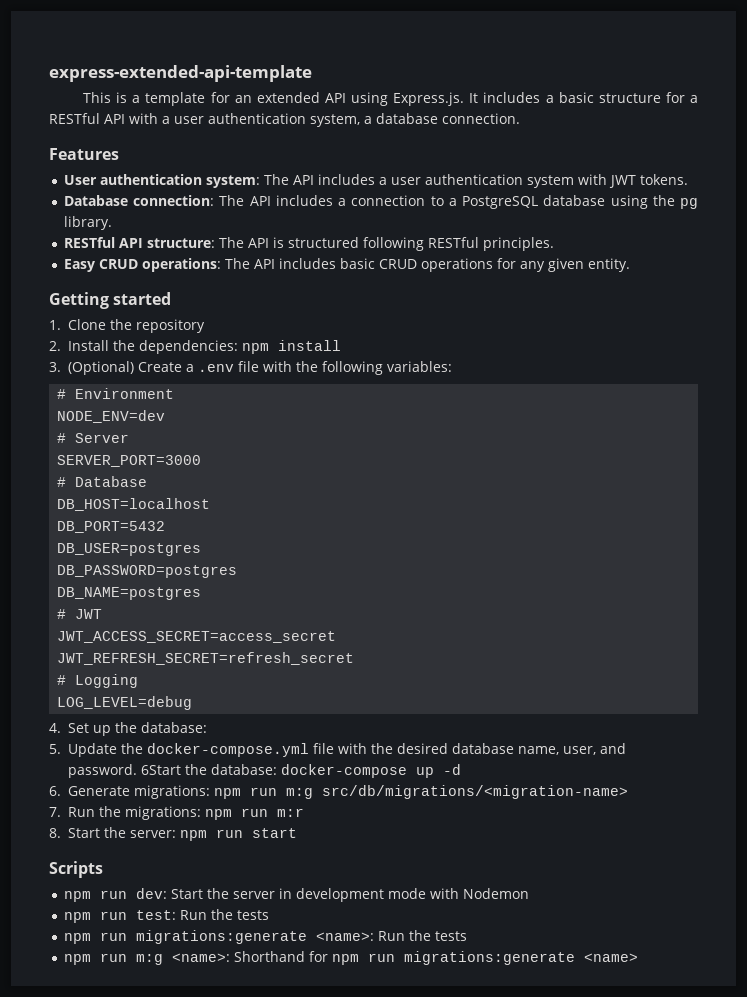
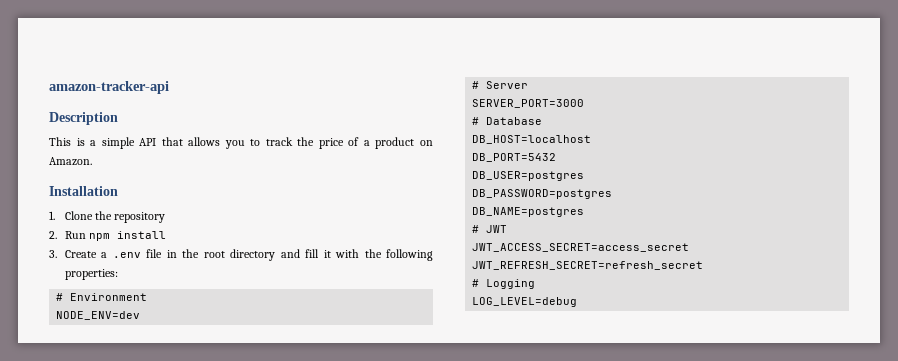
[49,65,312,82] express-extended-api-template -> [49,81,169,94] [49,112,118,125] amazon-tracker-api // Description
[145,92,698,106] [49,113,520,127] [49,148,119,160] [63,174,688,188] [63,195,698,209] [63,216,112,230] [63,237,554,251] [63,258,630,272] [49,292,172,309] template for an extended API using Express.js. It includes a basic structure for a RESTful API with a user authentication system, a database connection. // Features // User authentication system: The API includes a user authentication system with JWT tokens. // Database connection: The API includes a connection to a PostgreSQL database using the pg library. // RESTful API structure: The API is structured following RESTful principles. // Easy CRUD operations: The API includes basic CRUD operations for any given entity. // Getting started -> [101,137,433,149] [49,157,92,166] [49,186,118,196] simple API that allows you to track the price of a product on Amazon. // Installation
[67,340,238,354] Install the dependencies: -> [64,231,86,239] Run
[67,361,134,375] (Optional) -> (57, 254) none
(259, 366) none -> [166,249,331,261] in the root directory and fill it
[386,361,452,372] variables: -> [64,269,118,280] properties:
[49,722,207,736] [49,743,626,757] [67,764,461,778] [49,785,628,799] [49,806,304,820] [49,827,297,841] [49,861,103,878] [63,888,529,902] [63,909,269,923] [63,930,467,944] [63,951,638,965] // 4. Set up the database: // 5. Update the docker-compose.yml file with the desired database name, user, and password. 6Start the database: docker-compose up -d // 6. Generate migrations: npm run m:g src/db/migrations/<migration-name> // 7. Run the migrations: npm run m:r // 8. Start the server: npm run start // Scripts // npm run dev: Start the server in development mode with Nodemon // npm run test: Run the tests // npm run migrations:generate <name>: Run the tests // npm run m:g <name>: Shorthand for npm run migrations:generate <name> -> (578, 302) none

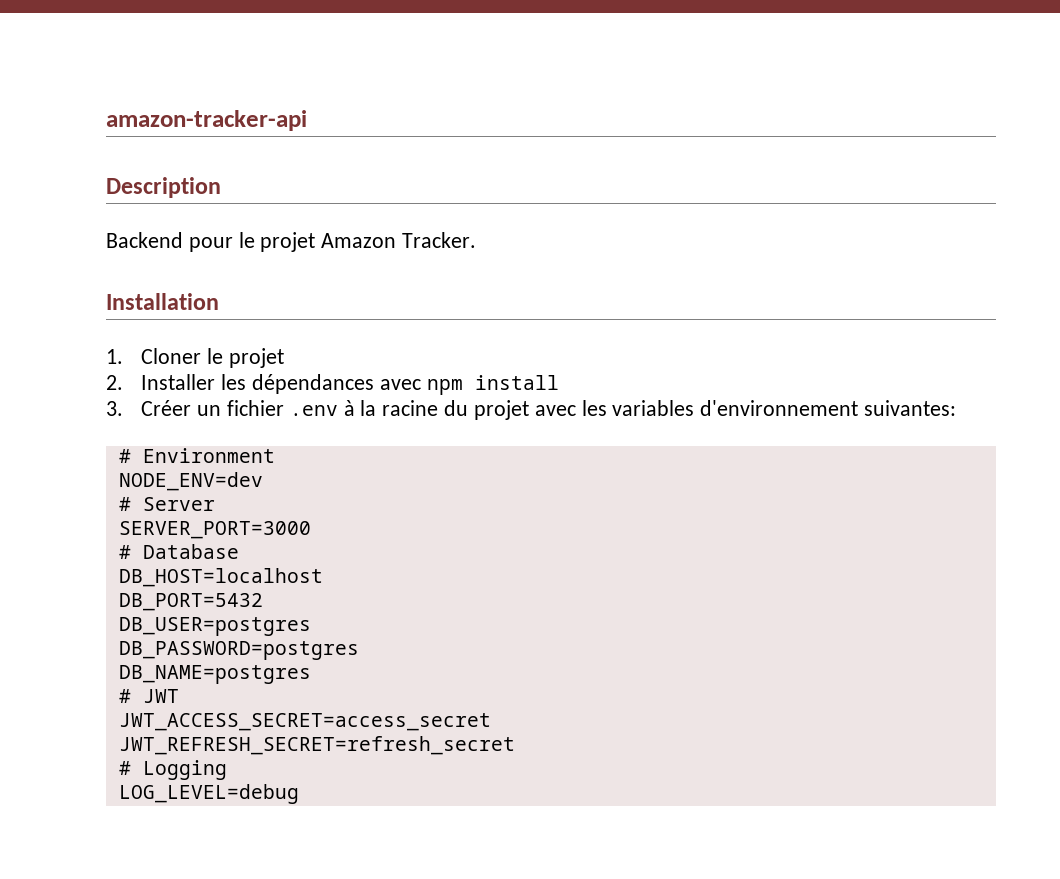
[49,137,433,149] [49,157,92,166] [49,186,118,196] [49,211,165,223] [49,231,166,241] [49,249,434,261] [64,269,118,280] This is a simple API that allows you to track the price of a product on Amazon. // Installation // 1. Clone the repository // 2. Run npm install // 3. Create a .env file in the root directory and fill it with the following properties: -> [106,232,477,252] [106,293,219,310] [106,348,285,368] [106,374,559,395] [106,400,956,420] Backend pour le projet Amazon Tracker. // Installation // 1. Cloner le projet // 2. Installer les dépendances avec npm install // 3. Créer un fichier .env à la racine du projet avec les variables d'environnement suivantes:

